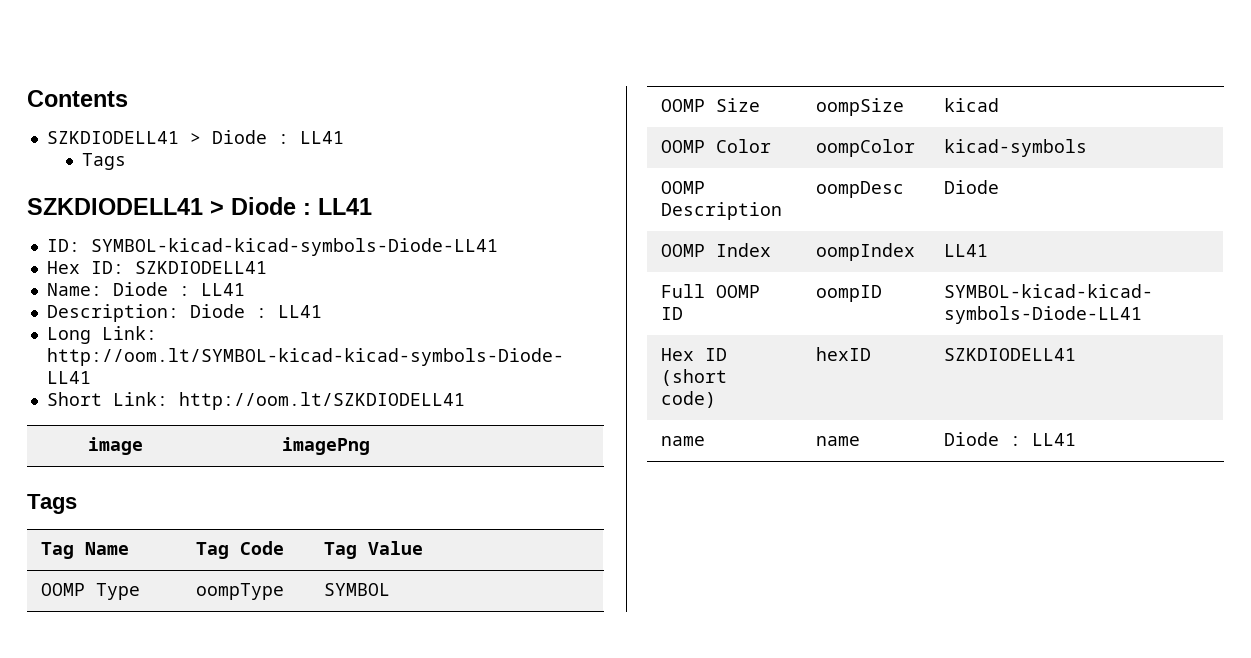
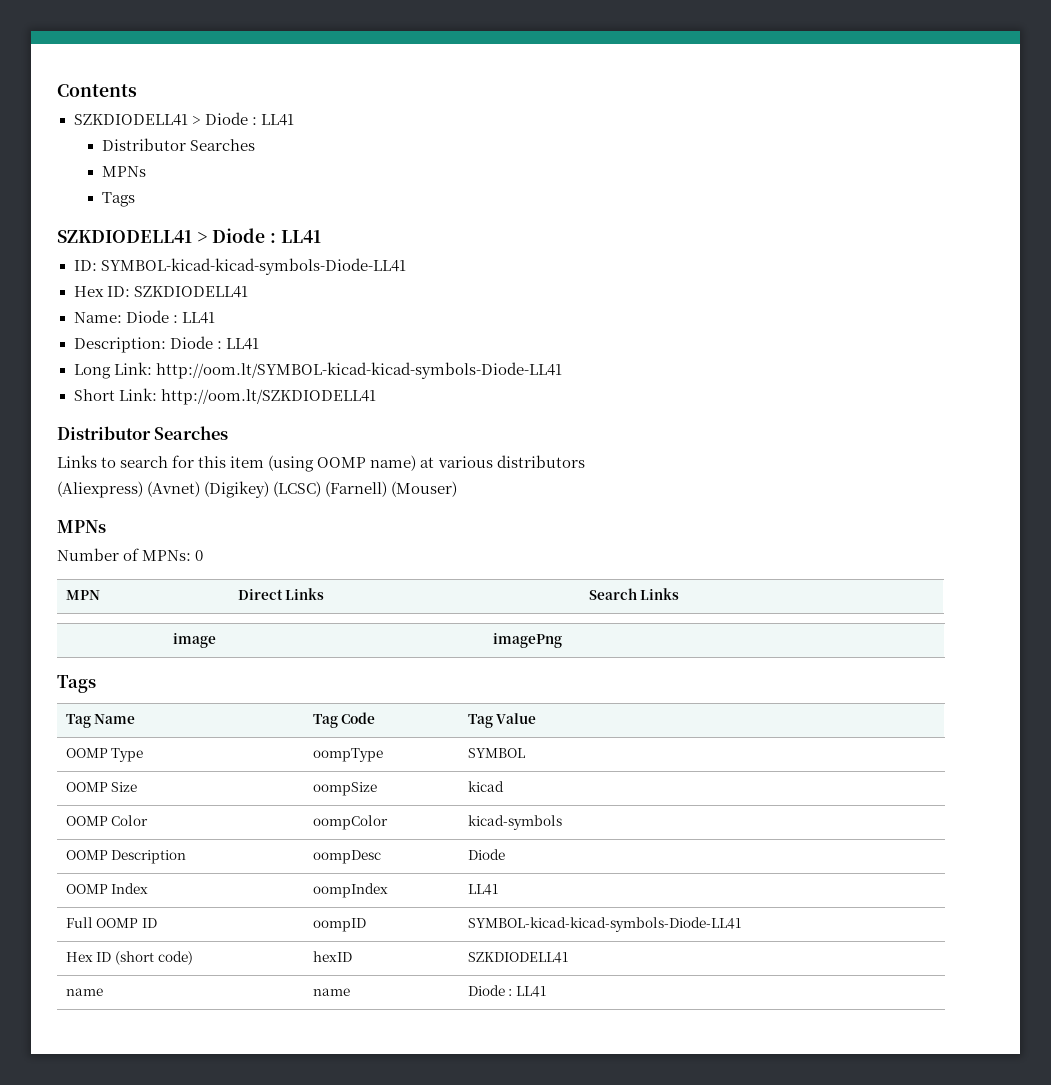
(344, 137) none -> [101,138,255,151] [101,166,146,177] // Distributor Searches // MPNs
(465, 401) none -> [57,426,229,440] [57,455,585,472] [57,481,458,498] [57,520,106,533] [57,548,204,561] [65,590,100,600] [237,588,325,600] [588,588,680,600] // Distributor Searches // Links to search for this item (using OOMP name) at various distributors // (Aliexpress) (Avnet) (Digikey) (LCSC) (Farnell) (Mouser) // MPNs // Number of MPNs: 0 // MPN | Direct Links | Search Links

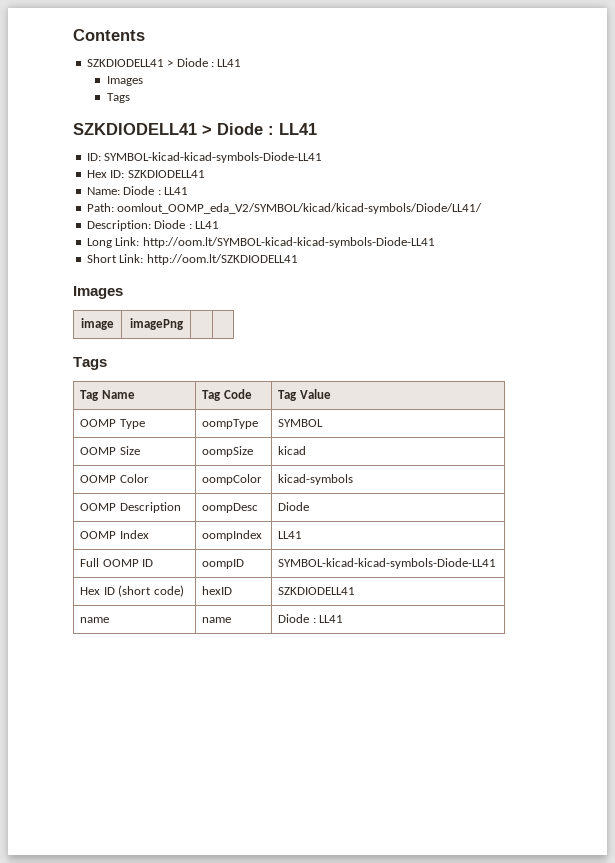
[101,138,255,151] [101,166,146,177] Distributor Searches // MPNs -> [106,76,143,86] Images
(215, 318) none -> [86,203,483,214] // Path: oomlout_OOMP_eda_V2/SYMBOL/kicad/kicad-symbols/Diode/LL41/
[57,426,229,440] [57,455,585,472] [57,481,458,498] [57,520,106,533] [57,548,204,561] [65,590,100,600] [237,588,325,600] [588,588,680,600] Distributor Searches // Links to search for this item (using OOMP name) at various distributors // (Aliexpress) (Avnet) (Digikey) (LCSC) (Farnell) (Mouser) // MPNs // Number of MPNs: 0 // MPN | Direct Links | Search Links -> [73,286,123,299] Images

